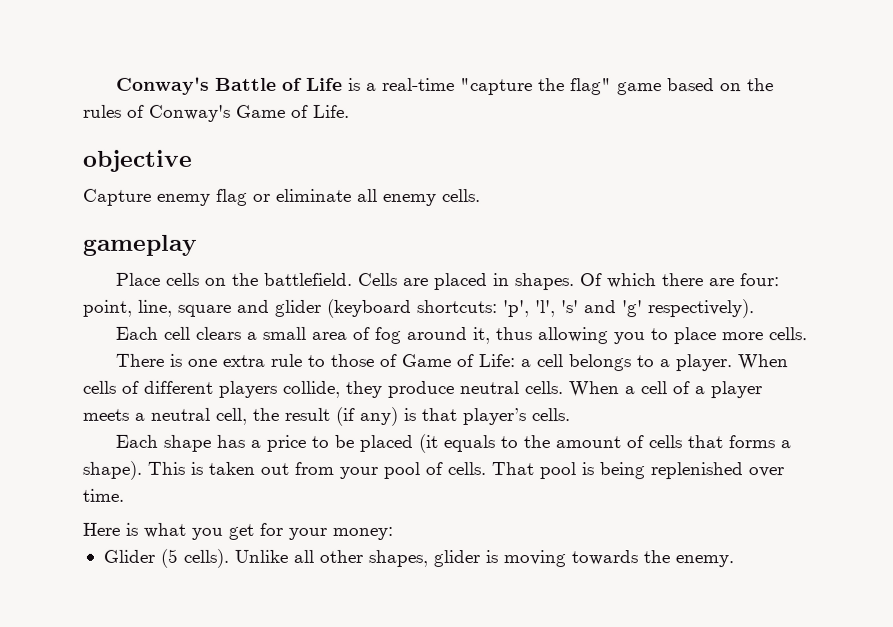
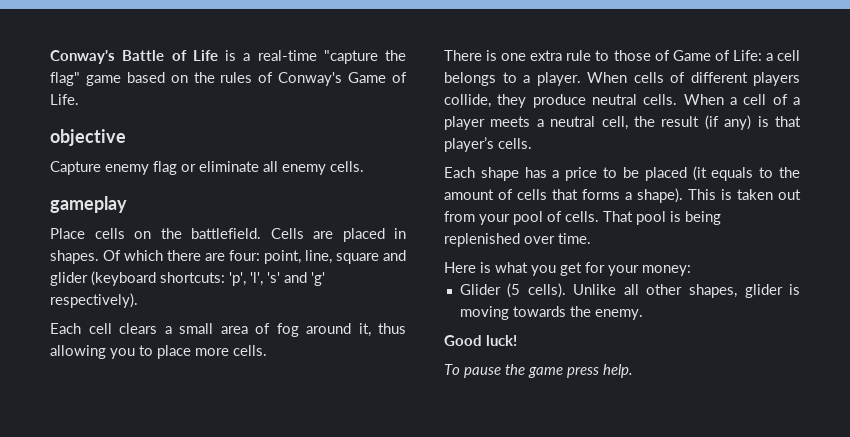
(734, 561) none -> [444,335,517,346] [444,364,633,378] // Good luck! // To pause the game press help.

